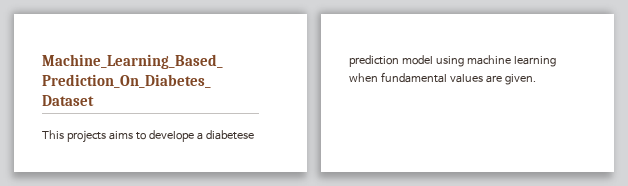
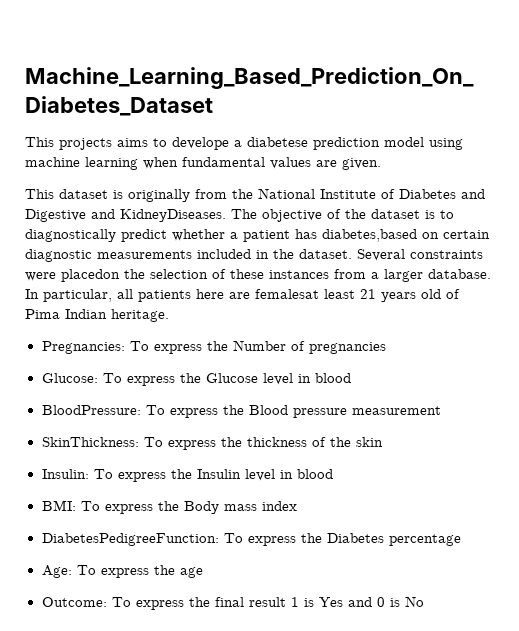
(536, 79) none -> [25,188,485,202] [25,209,454,222] [25,229,490,242] [25,249,483,262] [25,269,491,282] [25,289,460,302] [25,309,169,322] [41,340,386,354] [41,373,351,386] [41,405,441,418] [41,437,383,450] [41,469,333,482] [41,500,297,514] [41,533,461,546] [41,565,203,578] [41,596,424,610] // This dataset is originally from the National Institute of Diabetes and Digestive and KidneyDiseases. The objective of the dataset is to diagnostically predict whether a patient has diabetes,based on certain diagnostic measurements included in the dataset. Several constraints were placedon the selection of these instances from a larger database. In particular, all patients here are femalesat least 21 years old of Pima Indian heritage. // Pregnancies: To express the Number of pregnancies // Glucose: To express the Glucose level in blood // BloodPressure: To express the Blood pressure measurement // SkinThickness: To express the thickness of the skin // Insulin: To express the Insulin level in blood // BMI: To express the Body mass index // DiabetesPedigreeFunction: To express the Diabetes percentage // Age: To express the age // Outcome: To express the final result 1 is Yes and 0 is No

